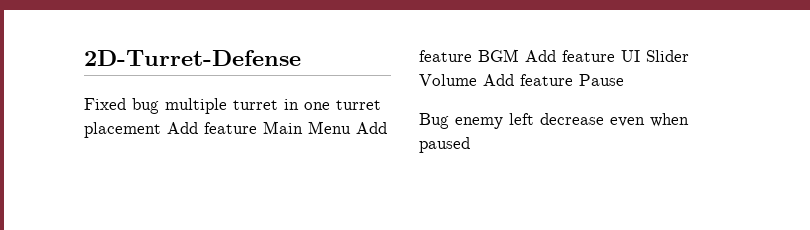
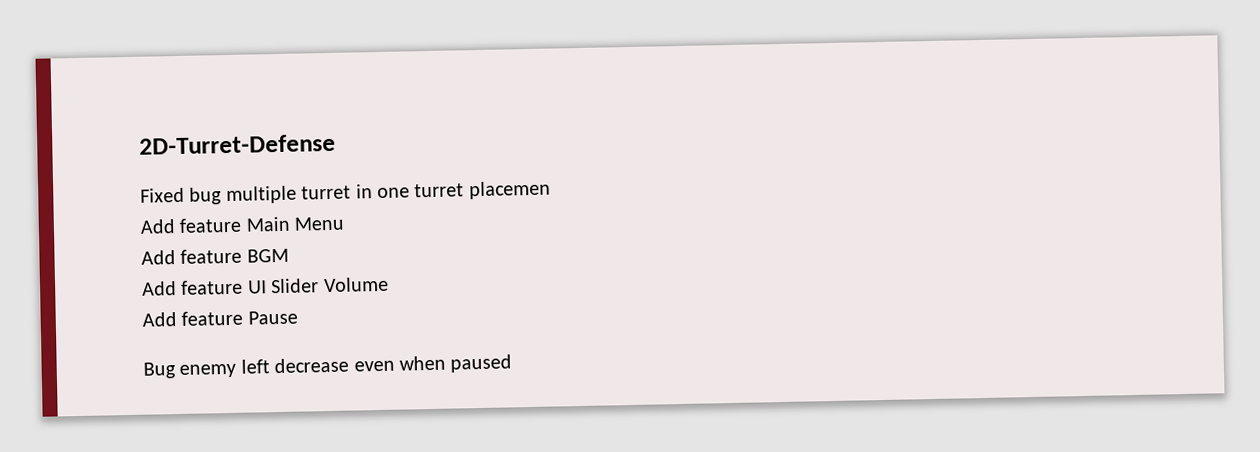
[84,122,161,138] placement -> [468,180,551,200] placemen //
(351, 127) none -> (346, 223) //
(519, 55) none -> (289, 255) //
(477, 80) none -> (389, 284) //

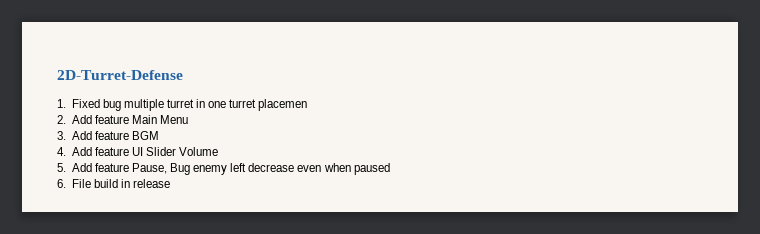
(336, 144) none -> [57,99,66,108] 1.
(551, 190) none -> [57,115,66,124] 2.
(346, 223) none -> [57,131,66,140] 3.
(289, 255) none -> [57,147,66,156] 4.
[142,310,298,327] Add feature Pause // -> [57,163,167,174] 5. Add feature Pause,
(513, 363) none -> [57,179,171,188] // 6. File build in release

